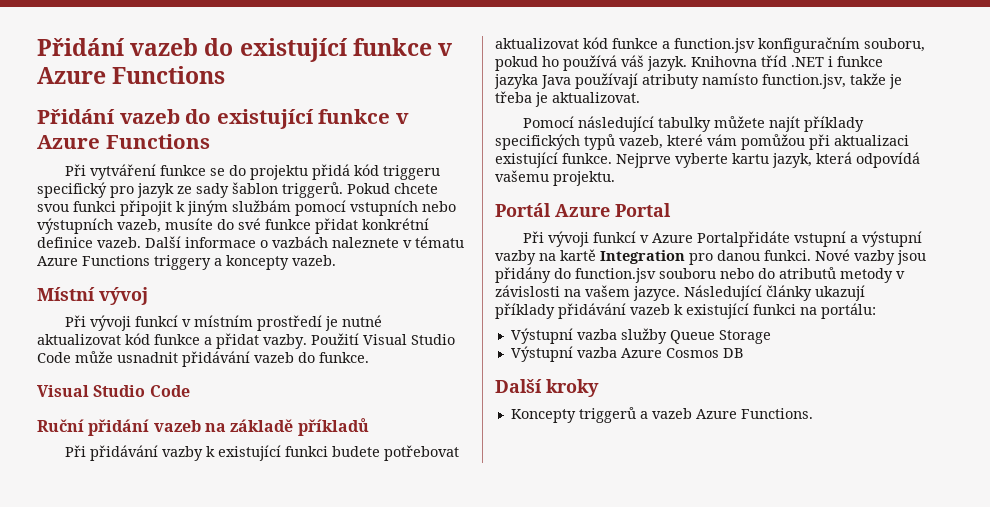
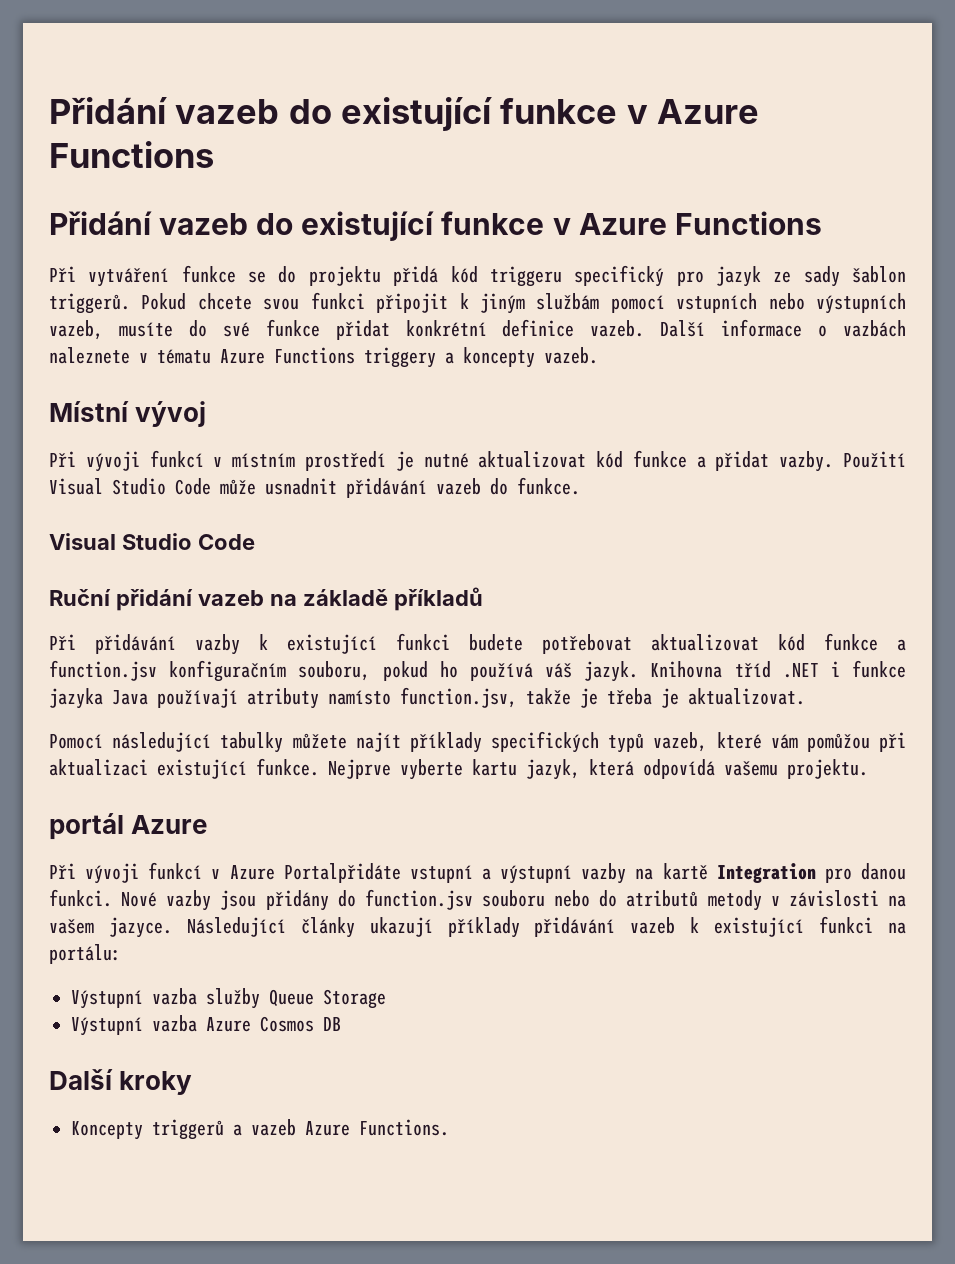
[495,203,671,217] Portál Azure Portal -> [49,813,208,840] portál Azure

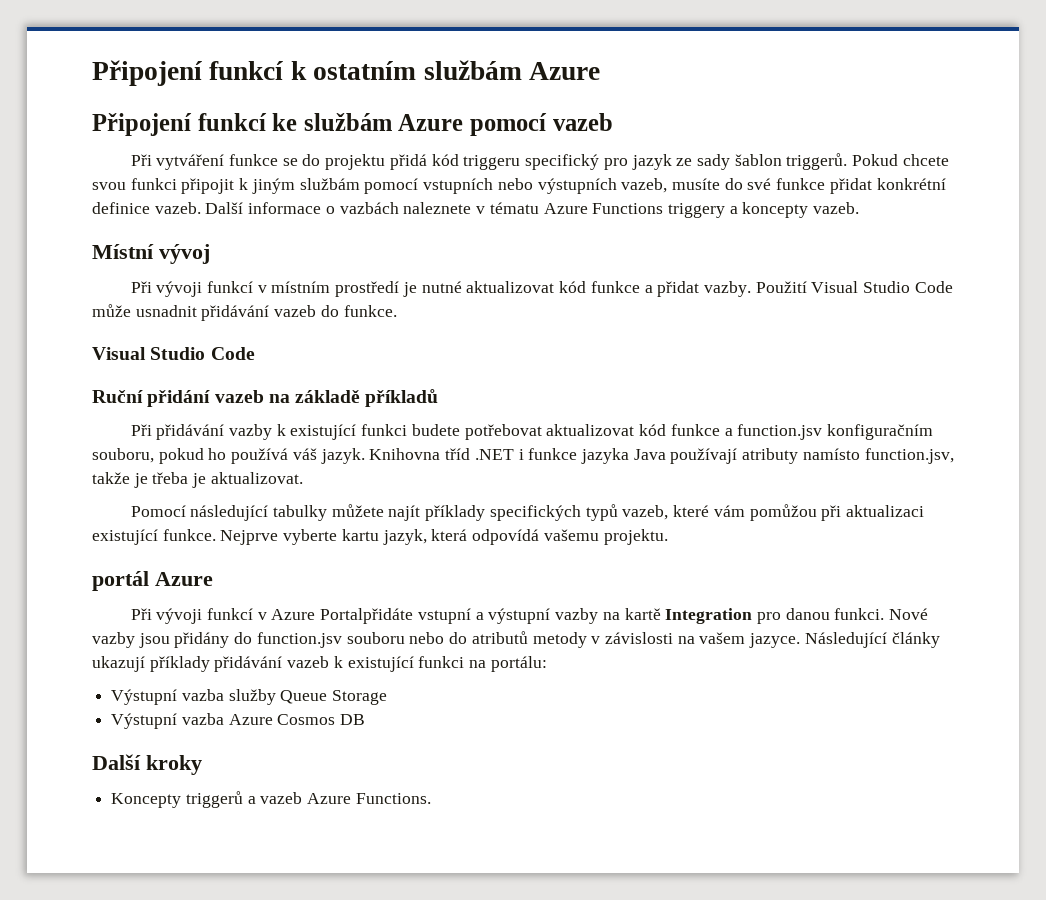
[49,97,759,131] [49,141,214,168] [49,211,822,241] Přidání vazeb do existující funkce v Azure Functions // Přidání vazeb do existující funkce v Azure Functions -> [92,60,601,86] [92,113,613,136] Připojení funkcí k ostatním službám Azure // Připojení funkcí ke službám Azure pomocí vazeb

